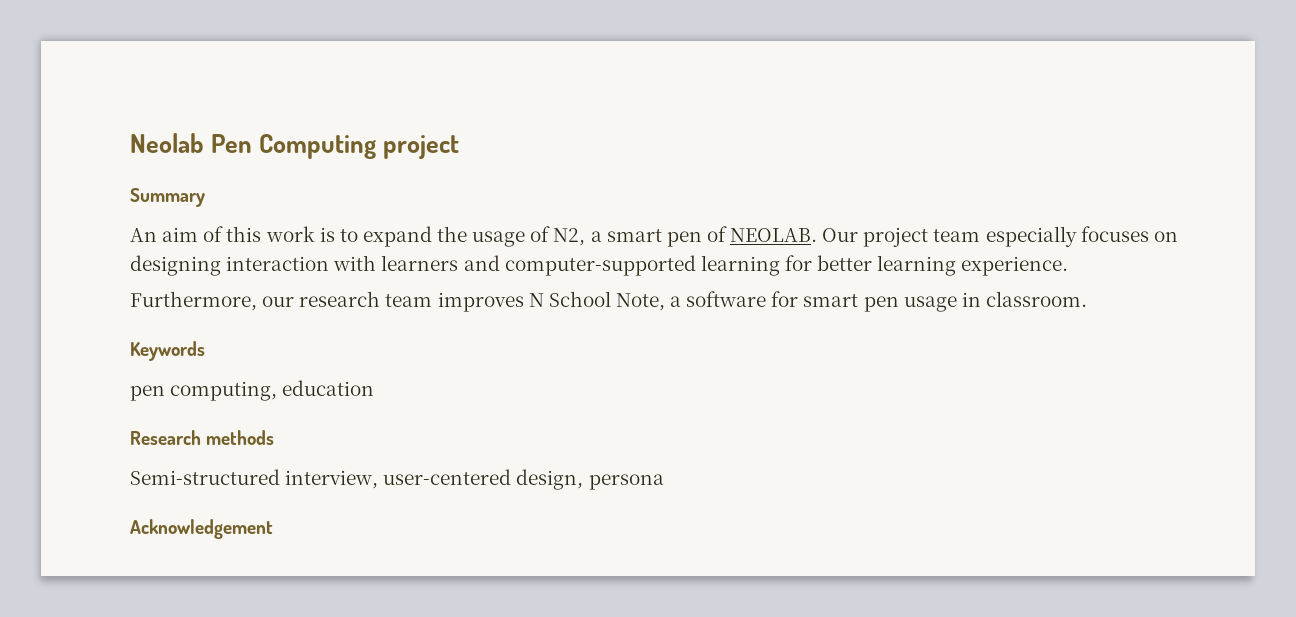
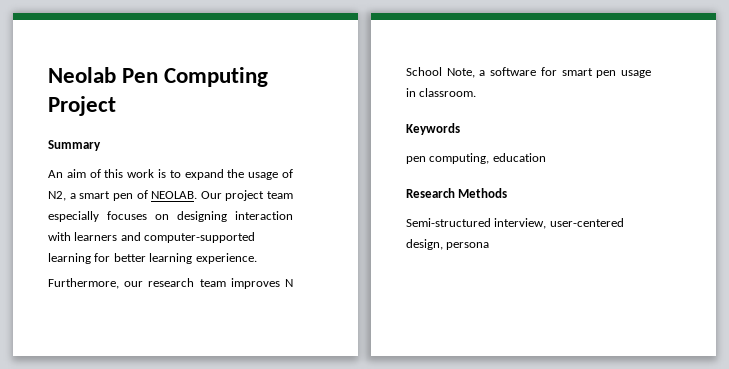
[383,135,460,159] project -> [48,96,116,116] Project
[206,430,275,445] methods -> [458,188,508,198] Methods
[130,519,273,539] // Acknowledgement -> (490, 246) none

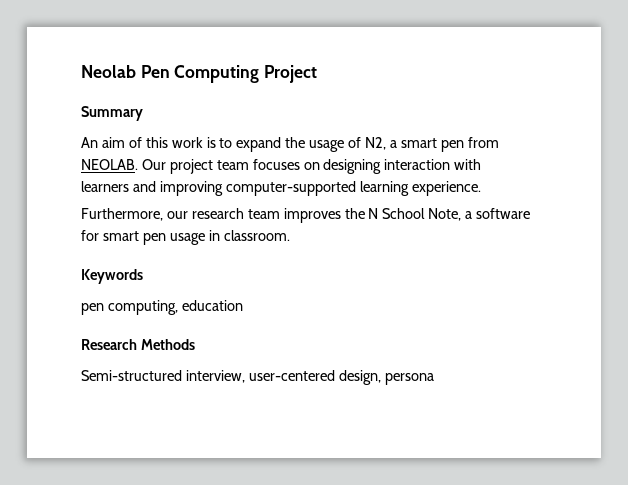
[136,190,148,199] of -> [467,137,499,148] from
[48,211,99,222] especially -> (249, 165) none
(141, 236) none -> [159,181,223,196] improving
[94,253,193,264] for better learning -> (409, 188) none
(280, 283) none -> [344,208,365,219] the

